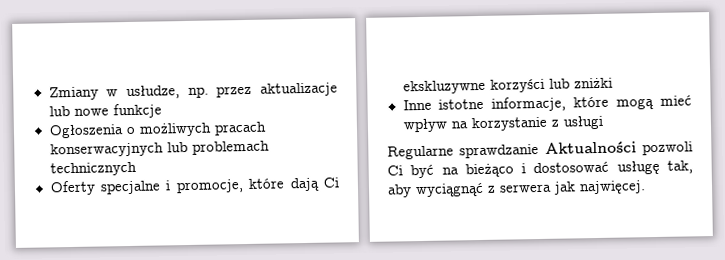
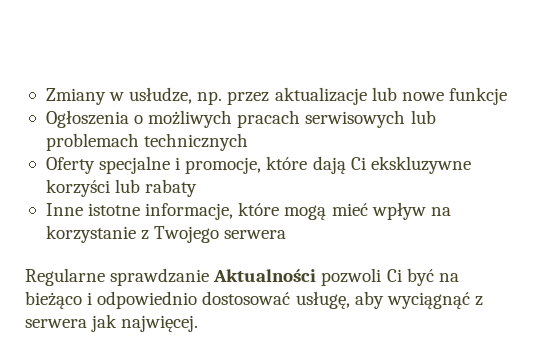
[49,142,164,158] konserwacyjnych -> [305,110,406,128] serwisowych
[573,77,613,89] zniżki -> [145,179,198,197] rabaty
[562,115,604,130] usługi -> [154,226,287,243] Twojego serwera
[533,160,693,175] dostosować usługę tak, -> [97,291,350,309] odpowiednio dostosować usługę,

